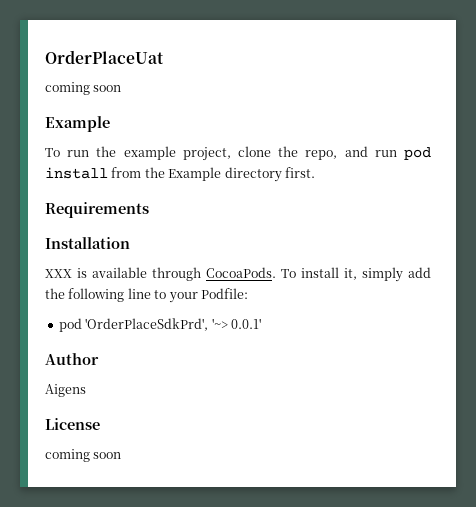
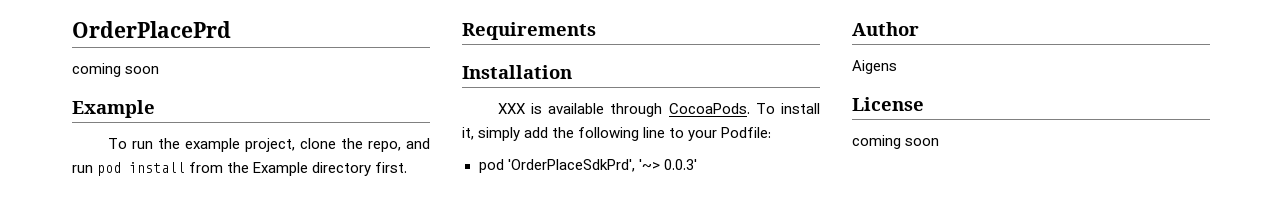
[45,50,164,64] OrderPlaceUat -> [72,21,231,38] OrderPlacePrd
[230,318,261,329] 0.0.1' -> [663,159,697,170] 0.0.3'

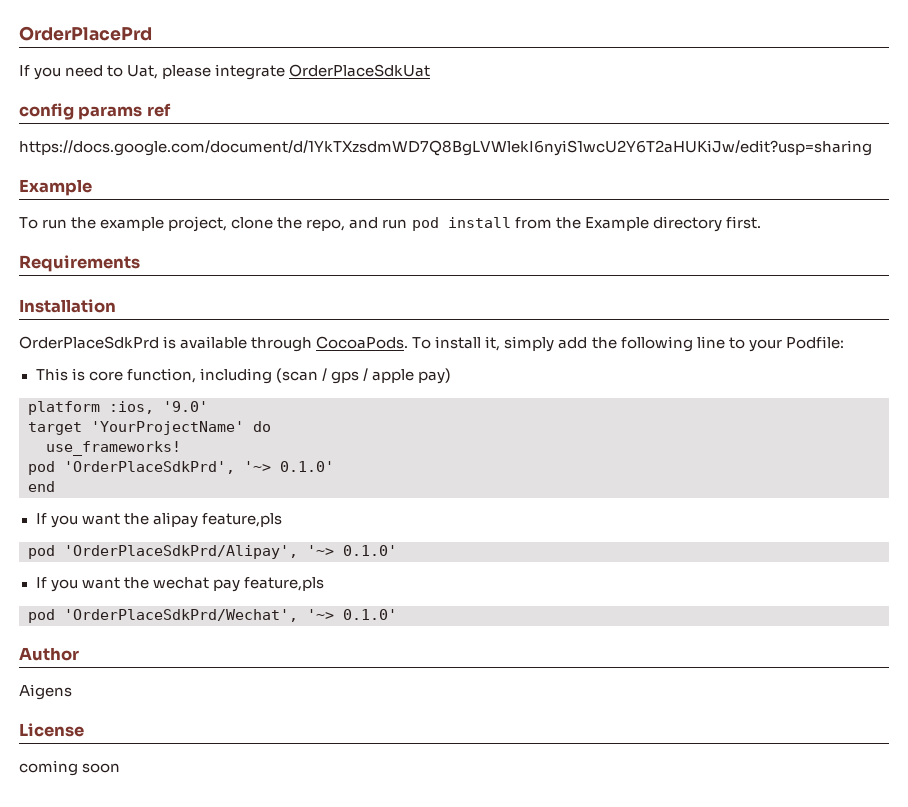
[72,63,160,77] coming soon -> [19,64,431,80] [19,103,171,120] [19,140,872,156] If you need to Uat, please integrate OrderPlaceSdkUat // config params ref // https://docs.google.com/document/d/1YkTXzsdmWD7Q8BgLVWlekI6nyiS1wcU2Y6T2aHUKiJw/edit?usp=sharing
[497,103,526,114] XXX -> [19,336,159,349] OrderPlaceSdkPrd
[478,159,697,173] pod 'OrderPlaceSdkPrd', '~> 0.0.3' -> [35,368,452,384] [28,401,208,415] [28,421,271,435] [46,441,181,456] [28,461,334,475] [28,481,55,492] [35,512,282,528] [28,545,397,559] [35,577,324,592] [28,609,397,623] This is core function, including (scan / gps / apple pay) // platform :ios, '9.0' // target 'YourProjectName' do // use_frameworks! // pod 'OrderPlaceSdkPrd', '~> 0.1.0' // end // If you want the alipay feature,pls // pod 'OrderPlaceSdkPrd/Alipay', '~> 0.1.0' // If you want the wechat pay feature,pls // pod 'OrderPlaceSdkPrd/Wechat', '~> 0.1.0'

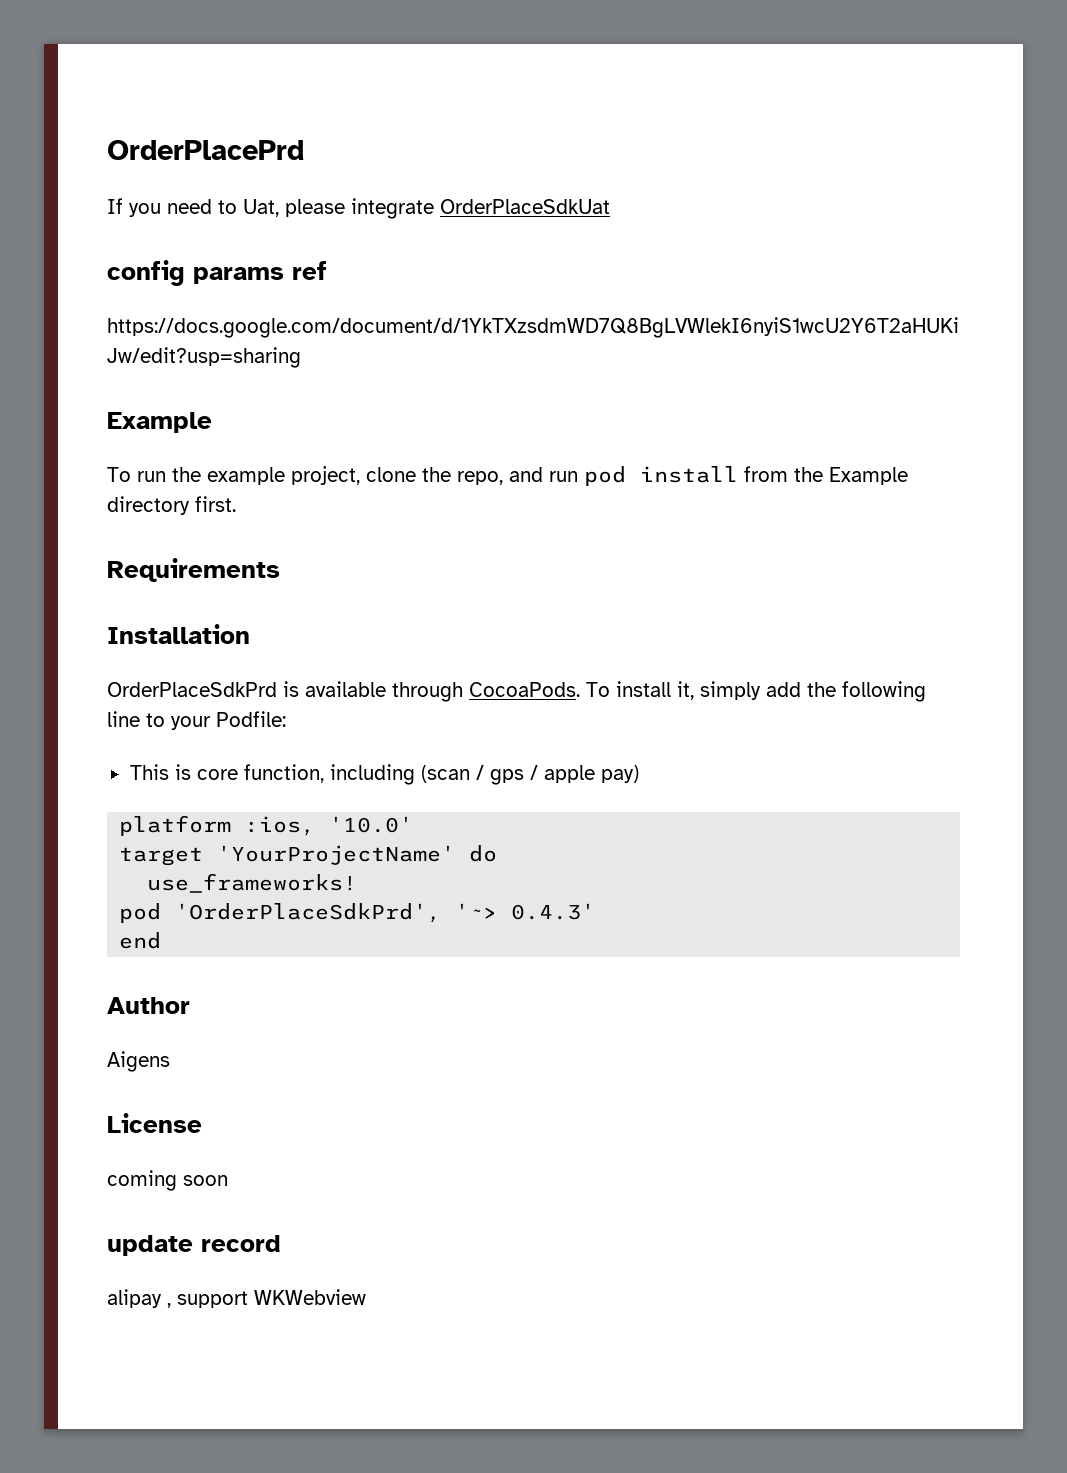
[163,401,208,412] '9.0' -> [329,816,414,833] '10.0'
[280,461,334,472] 0.1.0' -> [511,903,596,920] 0.4.3'
[35,512,282,528] [28,545,397,559] [35,577,324,592] [28,609,397,623] // If you want the alipay feature,pls // pod 'OrderPlaceSdkPrd/Alipay', '~> 0.1.0' // If you want the wechat pay feature,pls // pod 'OrderPlaceSdkPrd/Wechat', '~> 0.1.0' -> (162, 940) none
(121, 768) none -> [107,1235,281,1256] [107,1289,366,1308] // update record // alipay , support WKWebview

